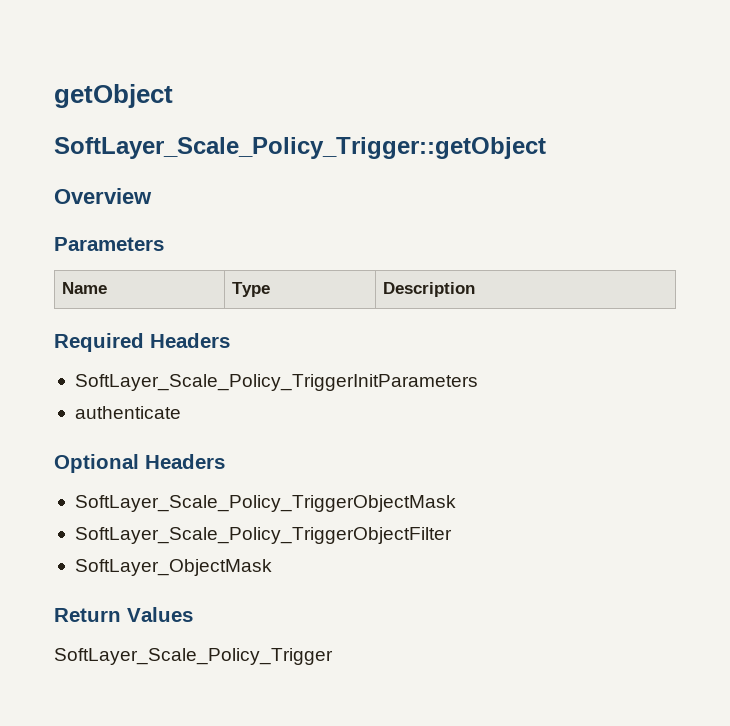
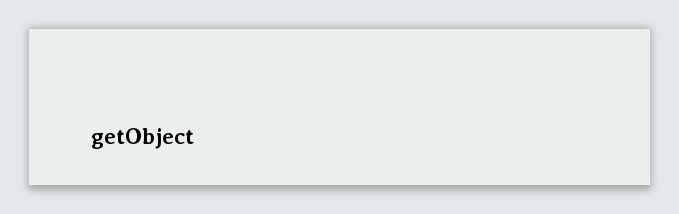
[54,137,546,159] [54,188,152,204] [54,237,164,251] [62,282,108,294] [232,282,271,297] [383,282,476,297] [54,333,230,352] [74,374,478,391] [74,406,181,419] [54,454,225,473] [74,495,456,512] [74,527,452,544] [74,559,272,576] [54,607,193,622] [54,648,333,665] // SoftLayer_Scale_Policy_Trigger::getObject // Overview // Parameters // Name | Type | Description // Required Headers // SoftLayer_Scale_Policy_TriggerInitParameters // authenticate // Optional Headers // SoftLayer_Scale_Policy_TriggerObjectMask // SoftLayer_Scale_Policy_TriggerObjectFilter // SoftLayer_ObjectMask // Return Values // SoftLayer_Scale_Policy_Trigger -> (194, 138) none

